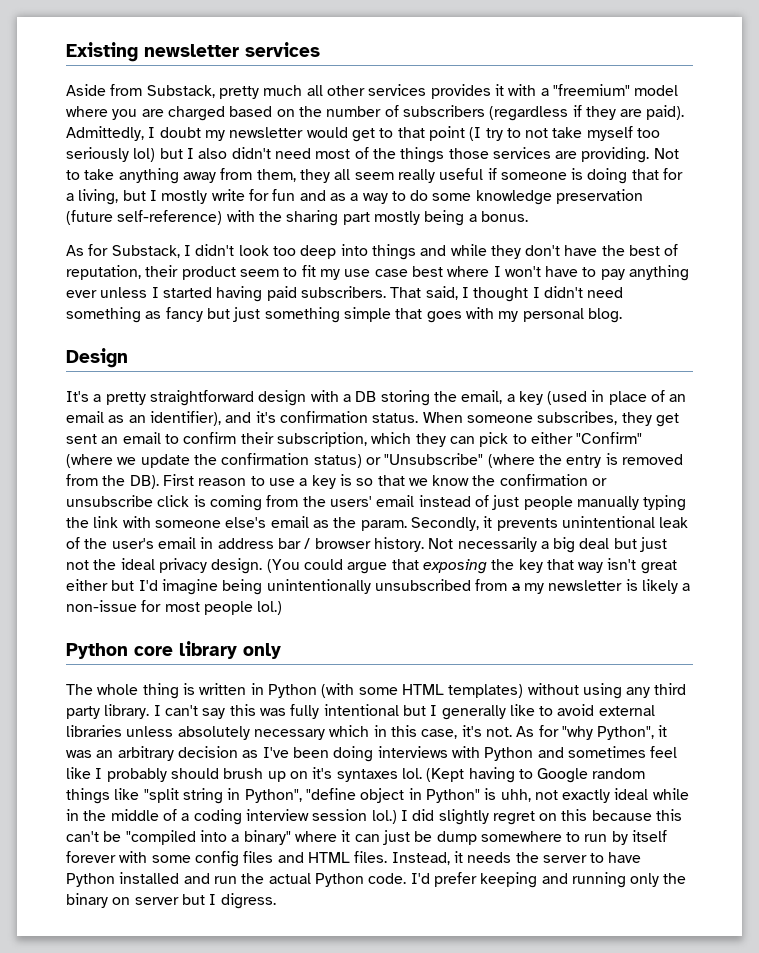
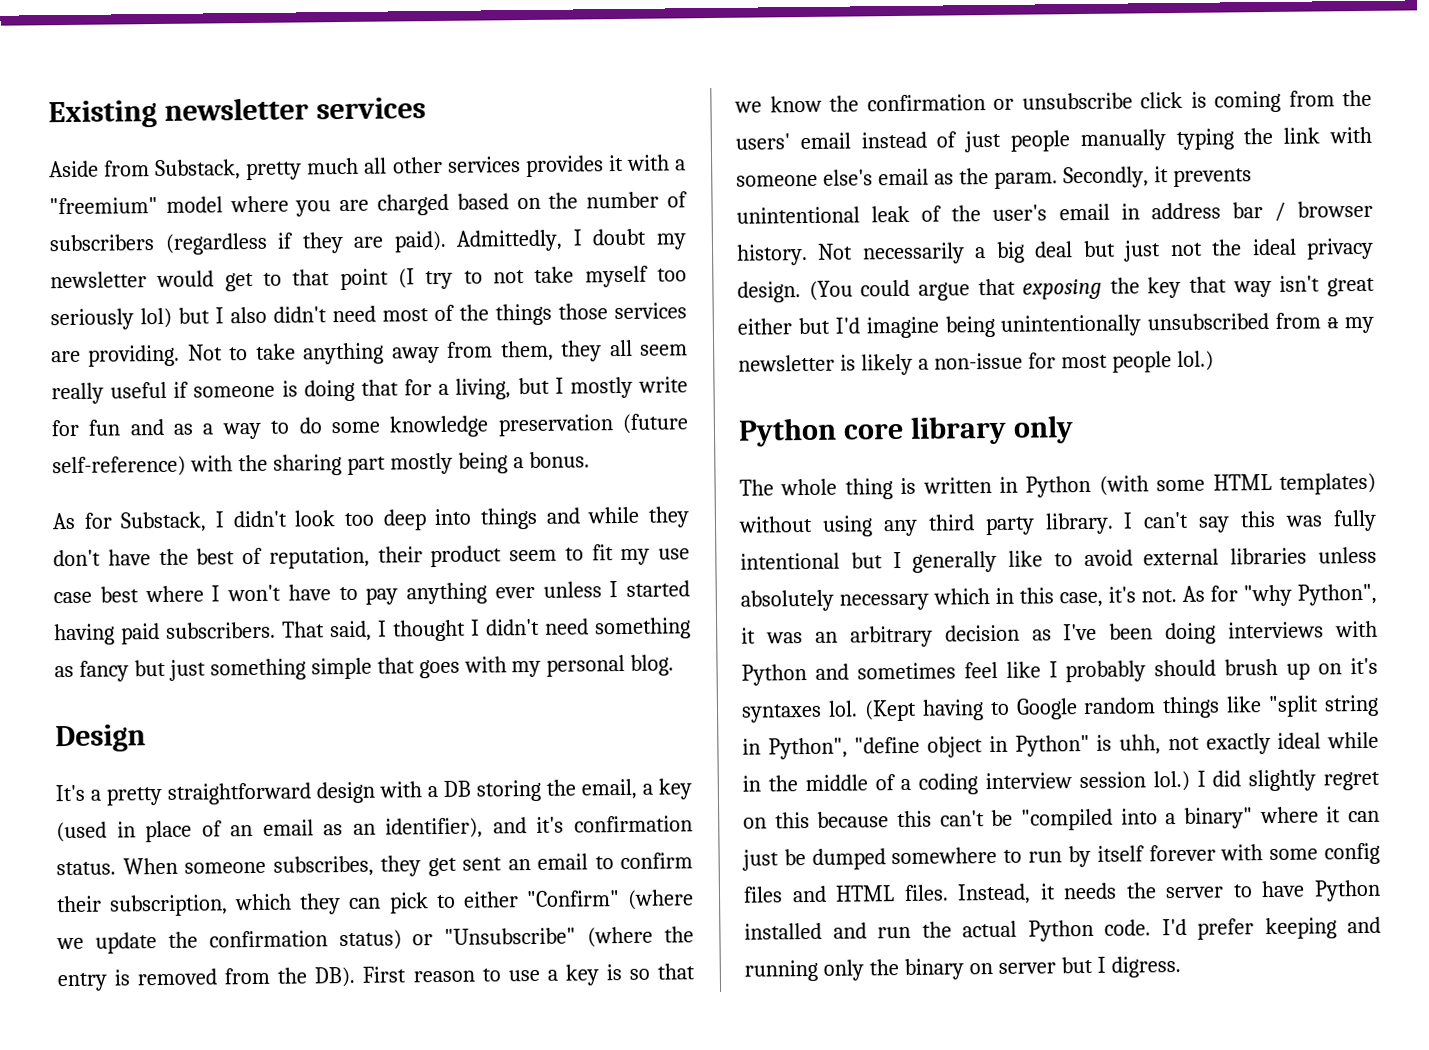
[436,831,477,845] dump -> [811,848,886,870] dumped

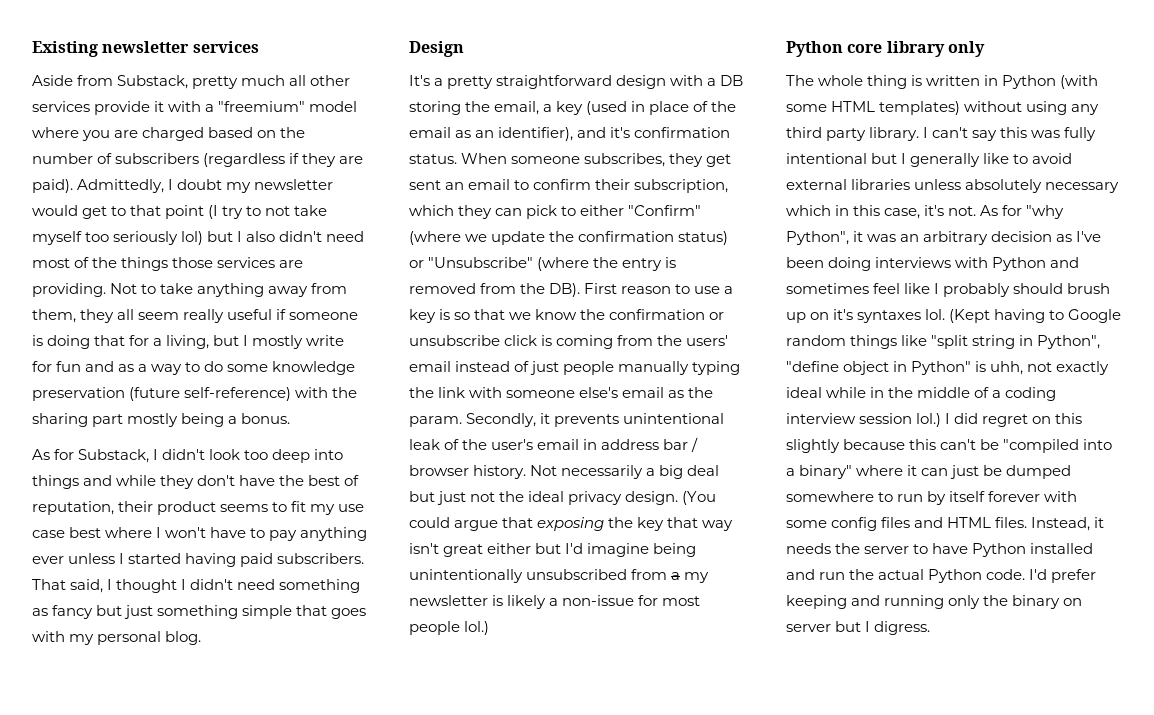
[524,155,604,178] provides -> [94,101,151,115] provide
[509,549,557,562] seem -> [220,504,269,512] seems
[230,825,254,837] an -> [711,101,737,112] the
[1248,769,1317,792] slightly -> (979, 418) none
(810, 820) none -> [786,439,840,453] slightly

